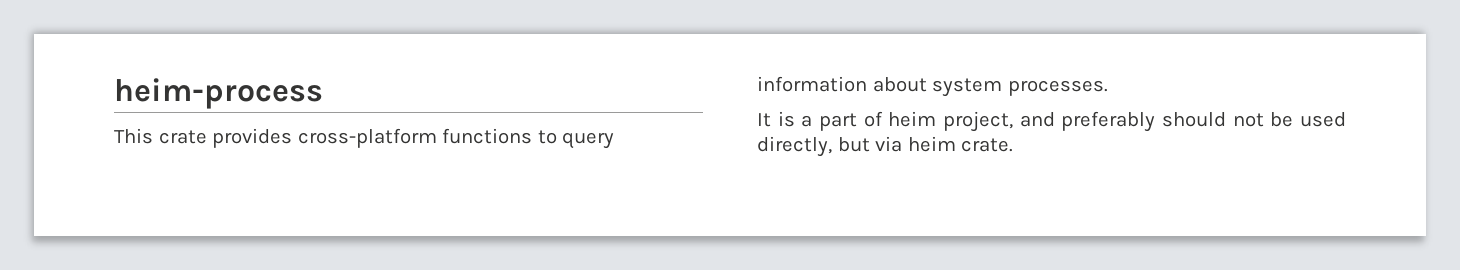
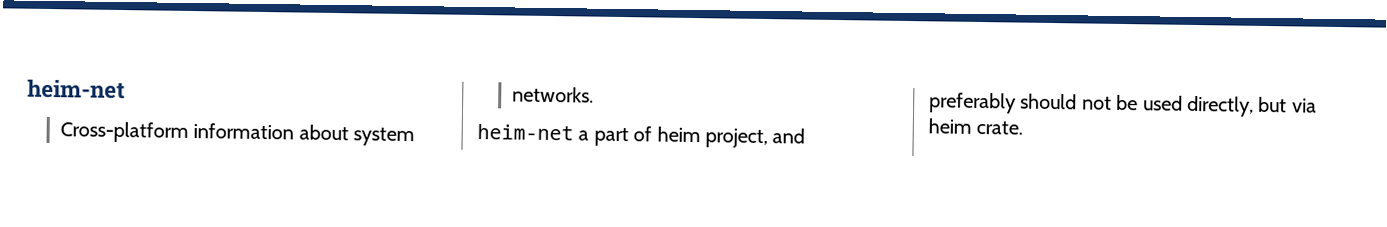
[114,78,323,109] [114,128,615,149] [757,76,1108,97] [757,111,795,127] heim-process // This crate provides cross-platform functions to query information about system processes. // It is -> [27,78,125,100] [59,121,415,147] [511,86,594,103] [477,123,574,141] heim-net // Cross-platform information about system networks. // heim-net

